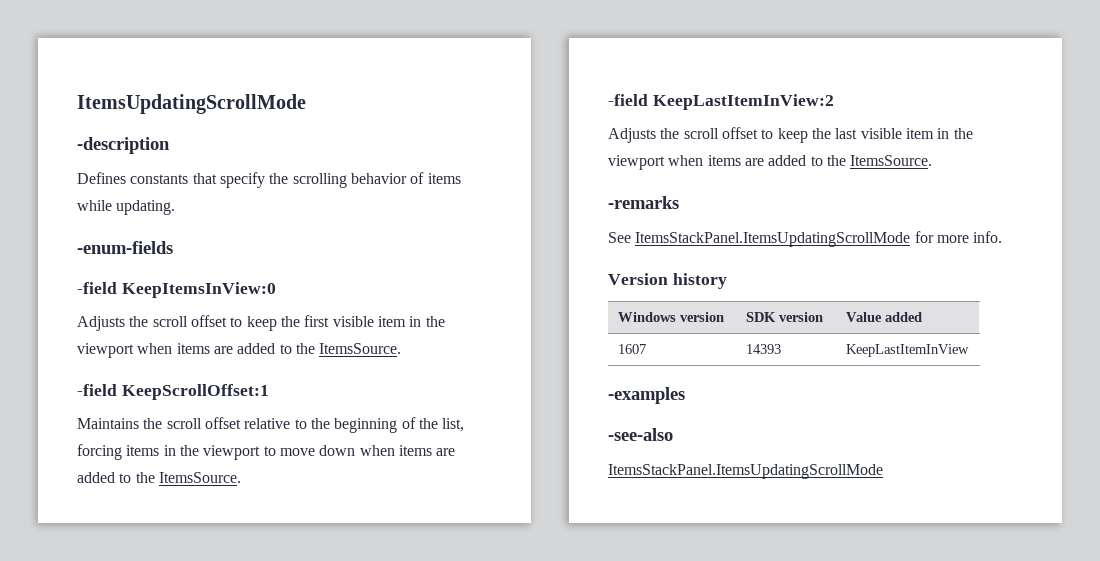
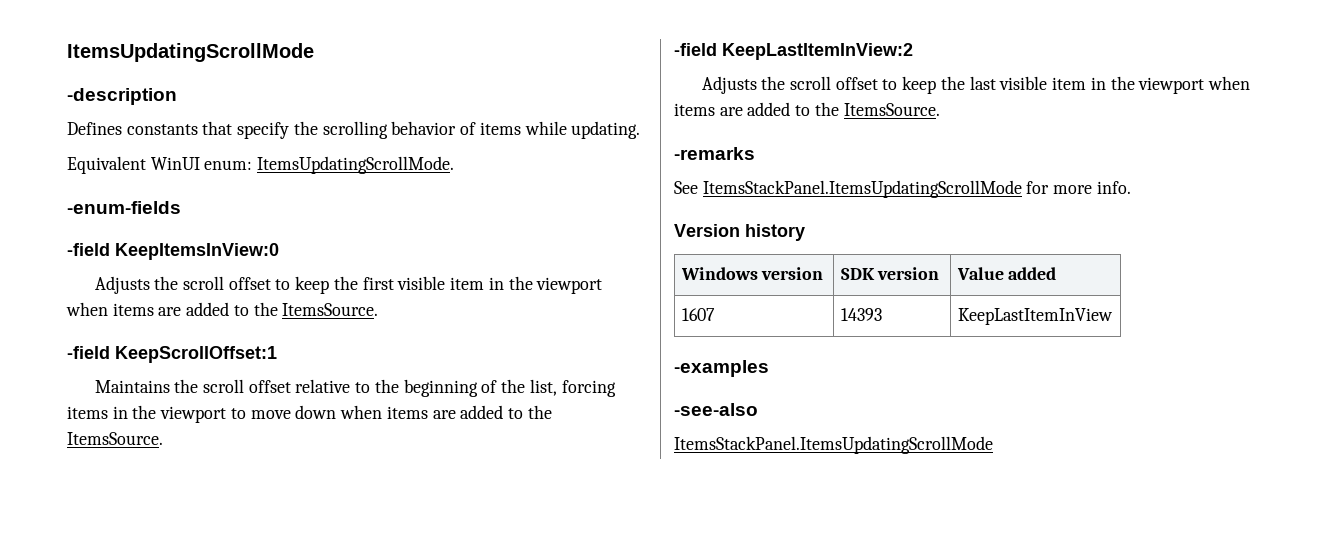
(176, 207) none -> [67,156,455,174] // Equivalent WinUI enum: ItemsUpdatingScrollMode.

